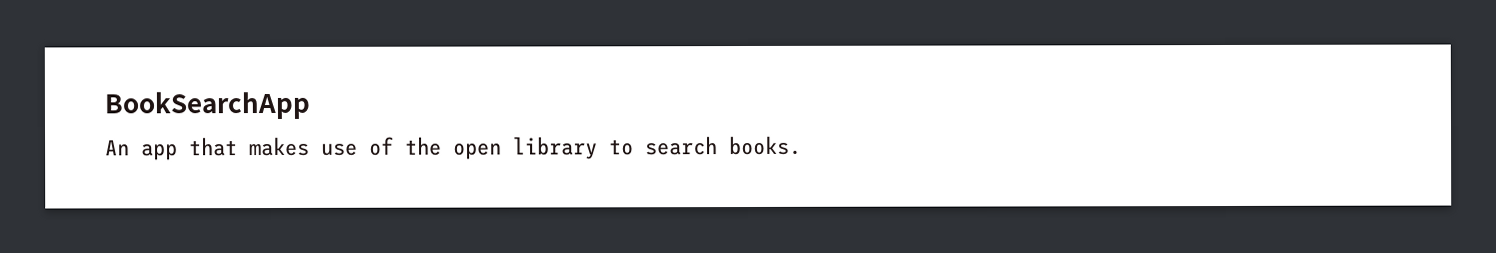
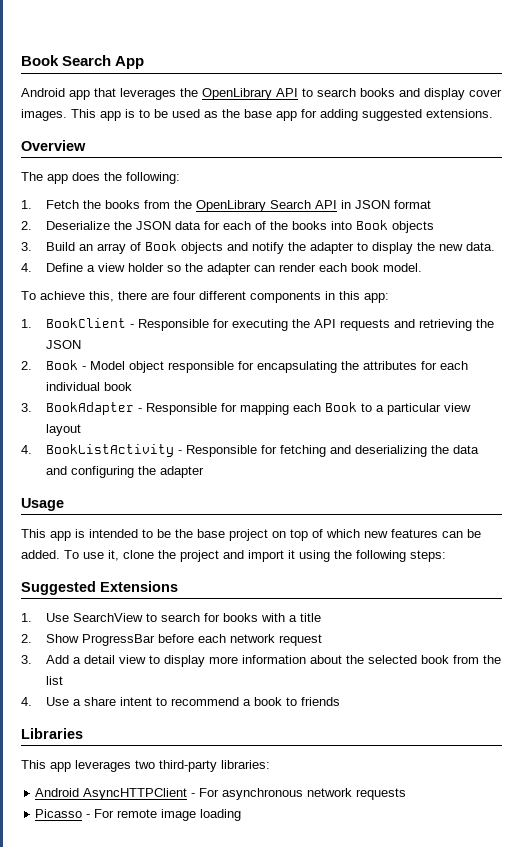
[104,90,310,120] [105,135,802,161] BookSearchApp // An app that makes use of the open library to search books. -> [21,55,145,69] [21,88,502,100] [21,109,493,121] [21,140,86,151] [21,172,180,184] [21,200,432,212] [21,220,435,233] [21,241,496,254] [21,263,423,275] [21,291,389,303] [21,318,495,331] [46,340,82,349] [21,360,469,373] [46,382,133,391] [21,402,472,415] [46,424,82,436] [21,444,480,457] [46,466,205,478] [21,498,64,511] [21,529,481,541] [21,550,446,562] [21,581,178,595] [21,613,322,622] [21,634,323,646] [21,655,502,667] [46,676,64,685] [21,697,341,706] [21,728,83,739] [21,760,270,772] [35,788,407,800] [35,809,242,821] Book Search App // Android app that leverages the OpenLibrary API to search books and display cover images. This app is to be used as the base app for adding suggested extensions. // Overview // The app does the following: // 1. Fetch the books from the OpenLibrary Search API in JSON format // 2. Deserialize the JSON data for each of the books into Book objects // 3. Build an array of Book objects and notify the adapter to display the new data. // 4. Define a view holder so the adapter can render each book model. // To achieve this, there are four different components in this app: // 1. BookClient - Responsible for executing the API requests and retrieving the JSON // 2. Book - Model object responsible for encapsulating the attributes for each individual book // 3. BookAdapter - Responsible for mapping each Book to a particular view layout // 4. BookListActivity - Responsible for fetching and deserializing the data and configuring the adapter // Usage // This app is intended to be the base project on top of which new features can be added. To use it, clone the project and import it using the following steps: // Suggested Extensions // 1. Use SearchView to search for books with a title // 2. Show ProgressBar before each network request // 3. Add a detail view to display more information about the selected book from the list // 4. Use a share intent to recommend a book to friends // Libraries // This app leverages two third-party libraries: // Android AsyncHTTPClient - For asynchronous network requests // Picasso - For remote image loading

